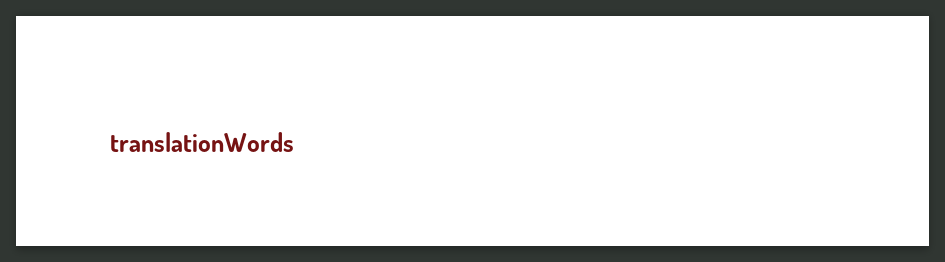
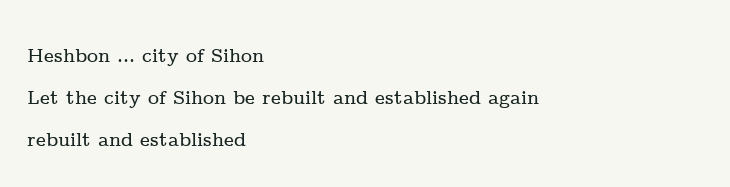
[110,132,294,152] translationWords -> [27,49,264,66] [27,91,539,108] [27,133,246,146] Heshbon ... city of Sihon // Let the city of Sihon be rebuilt and established again // rebuilt and established

